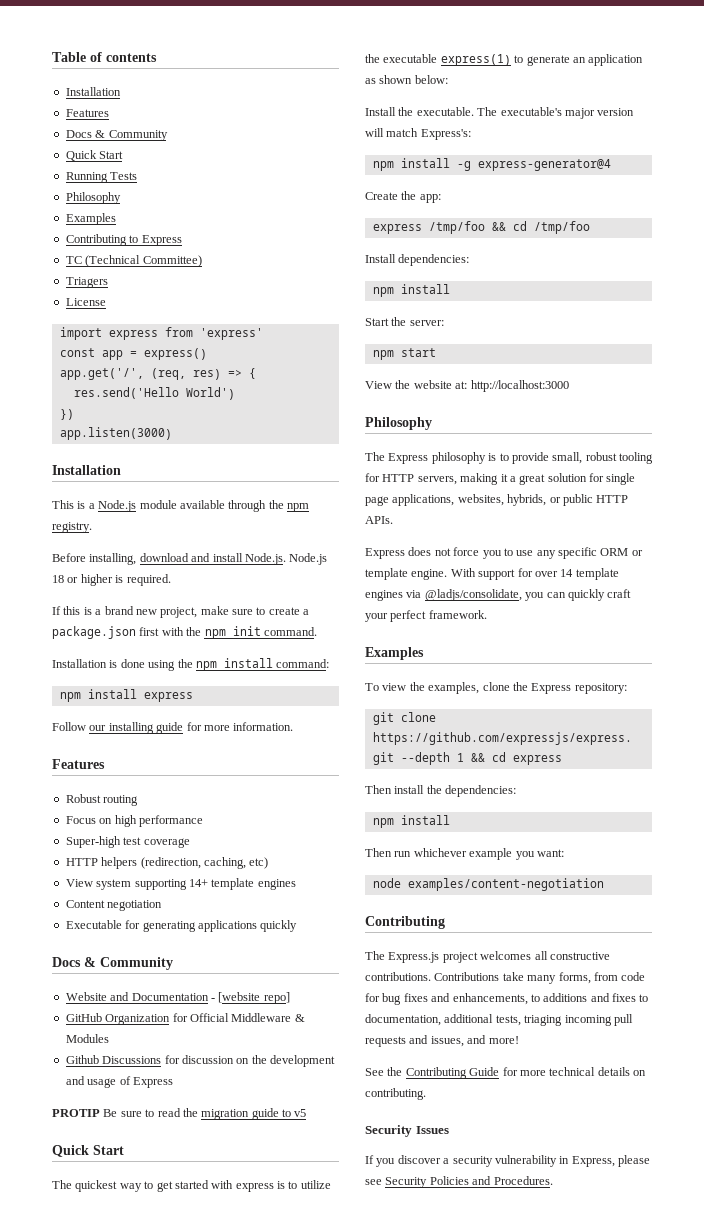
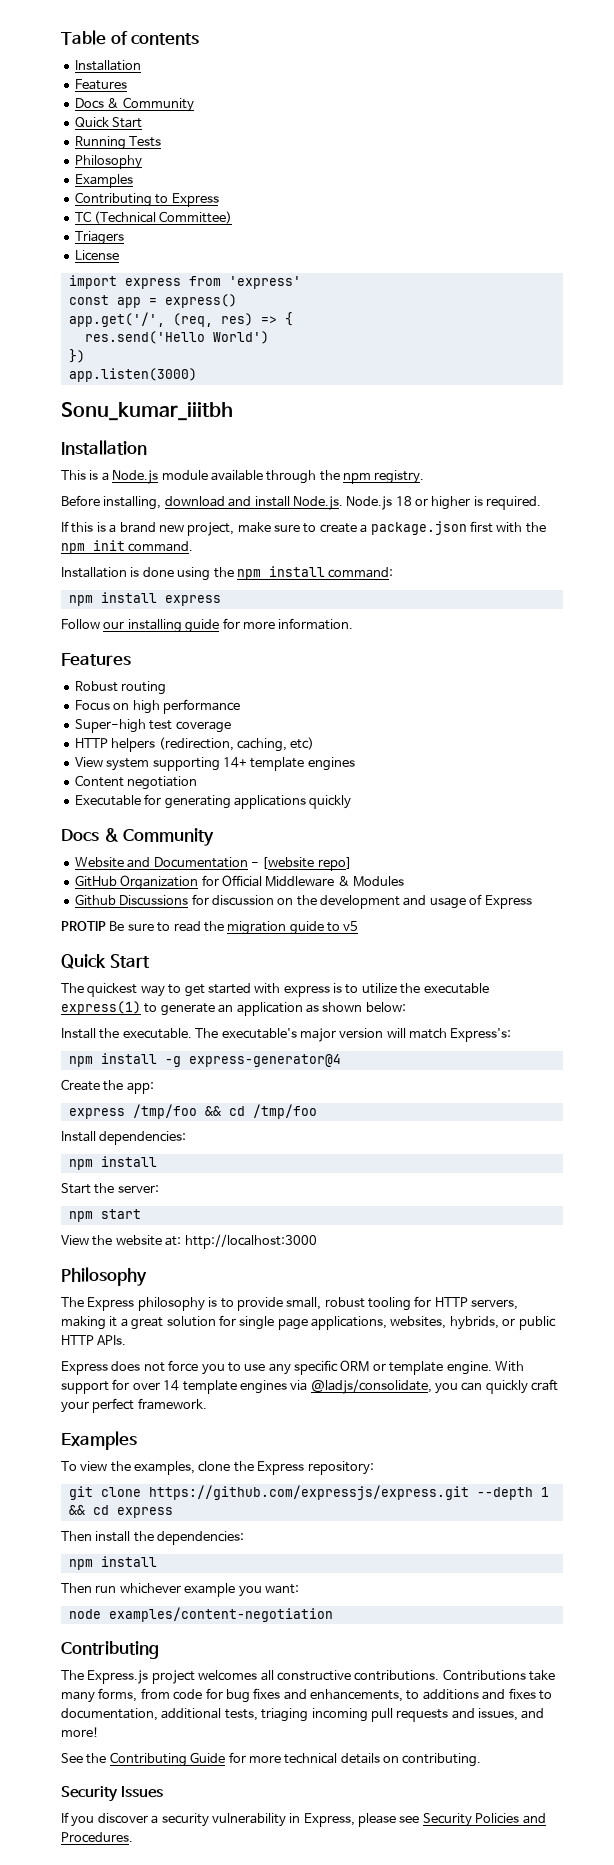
(172, 433) none -> [61,402,233,421] // Sonu_kumar_iiitbh

